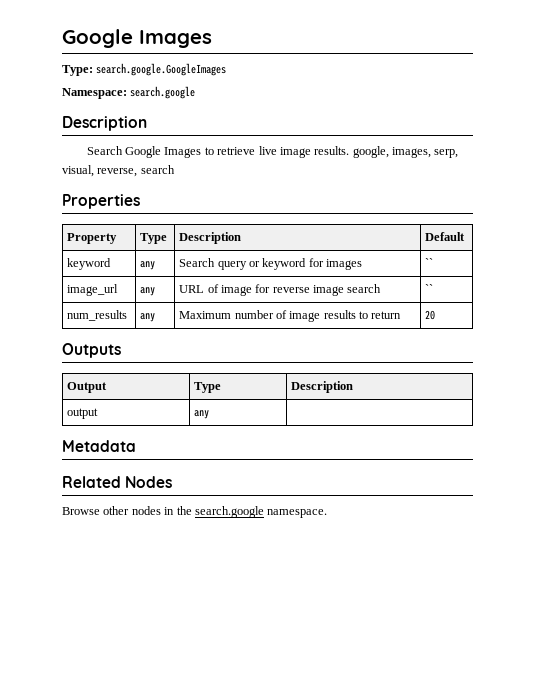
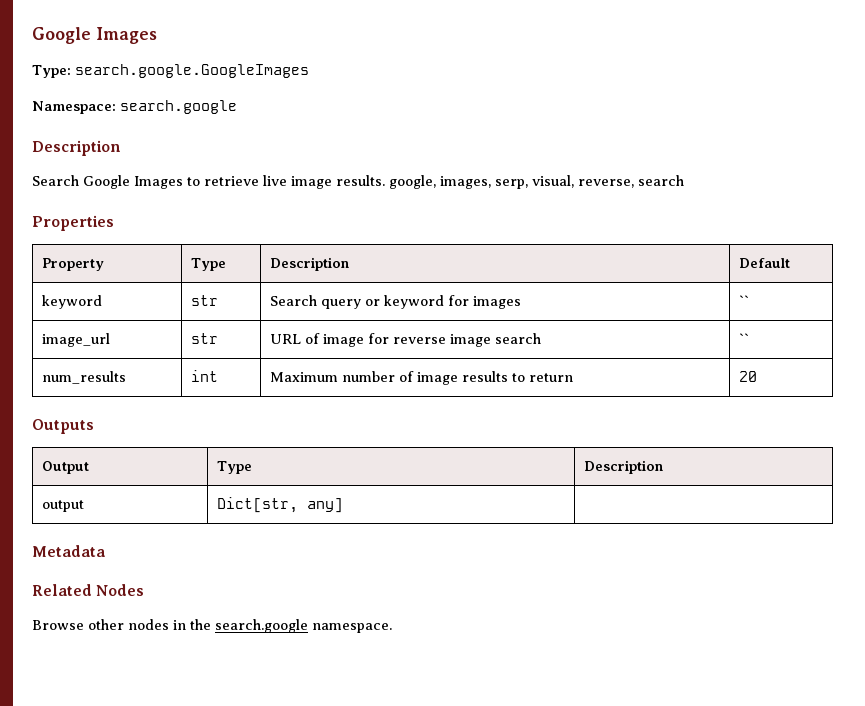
[140,261,156,270] any -> [191,295,219,306] str
[140,287,156,296] any -> [191,333,219,344] str
[140,313,156,322] any -> [191,370,219,382] int
[194,410,210,419] any -> [217,497,344,513] Dict[str, any]

